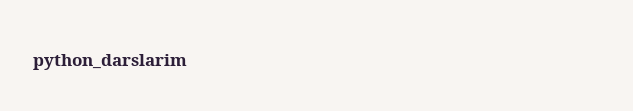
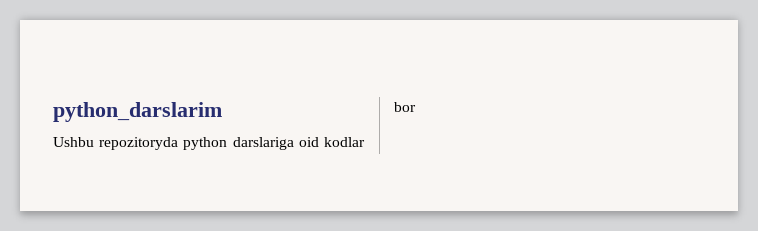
(187, 62) none -> [53,137,365,150] [394,102,416,112] // Ushbu repozitoryda python darslariga oid kodlar bor

